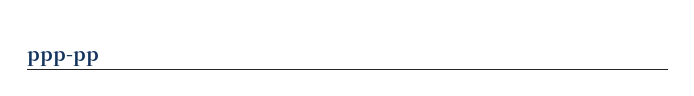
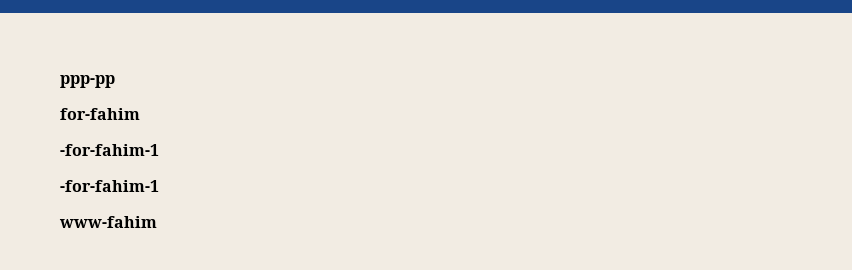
(99, 58) none -> [60,108,140,120] [60,144,159,156] [60,180,159,192] [59,216,157,228] // for-fahim // -for-fahim-1 // -for-fahim-1 // www-fahim

